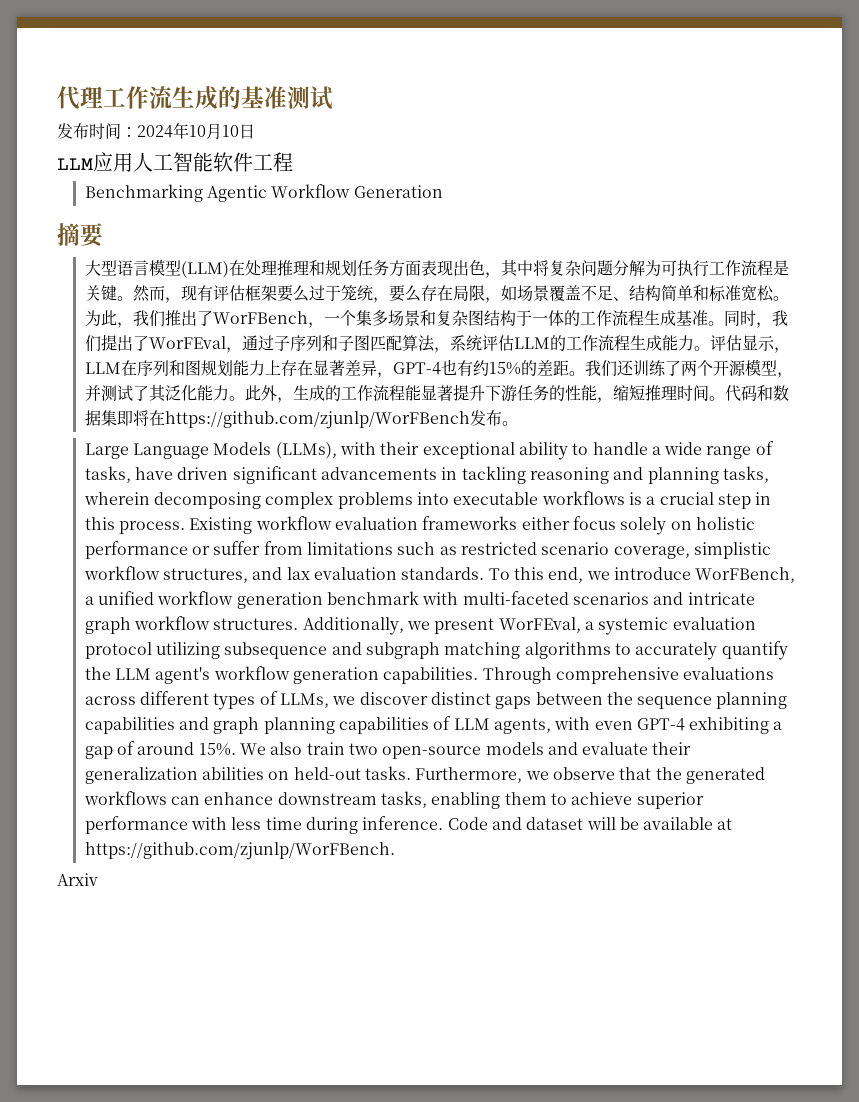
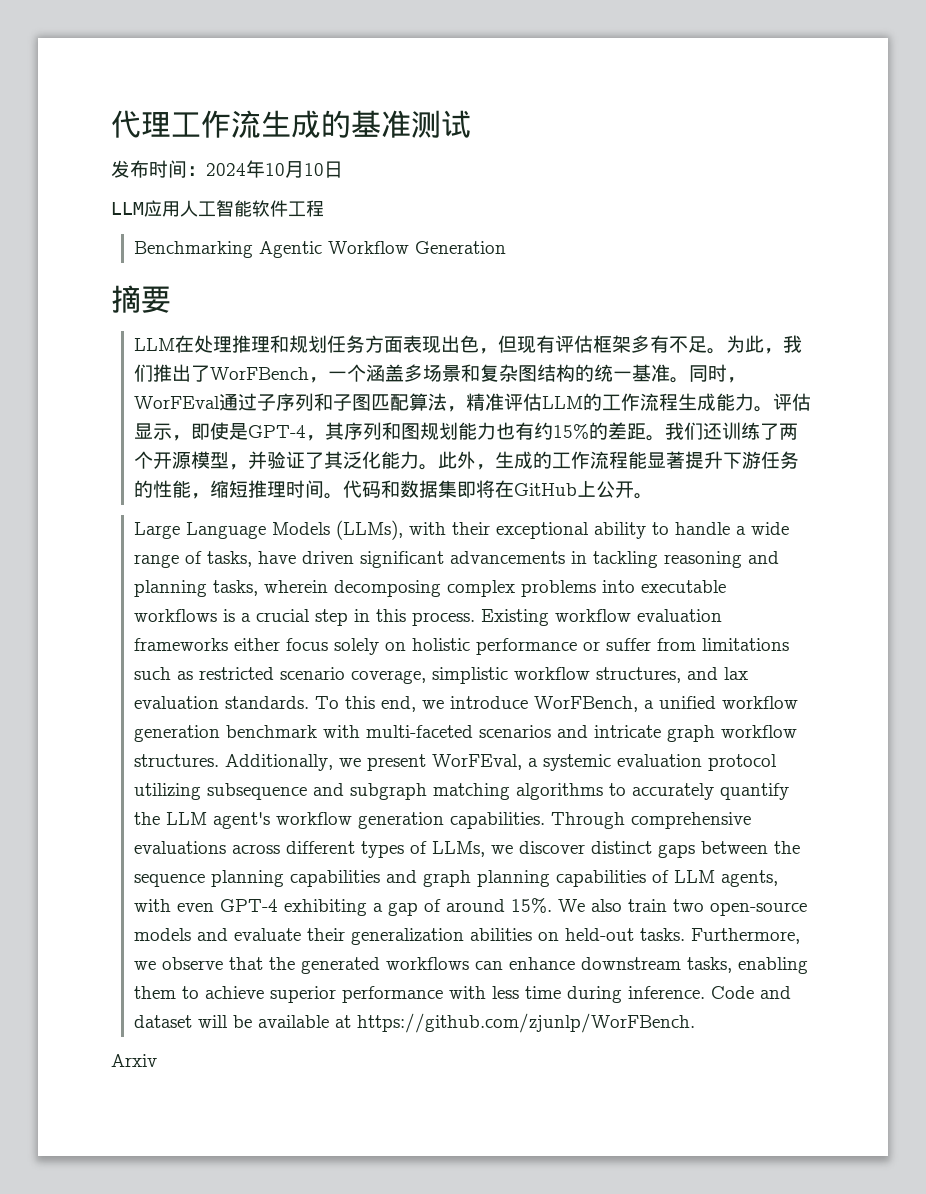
[84,259,229,278] 大型语言模型(LLM) -> [134,338,176,351] LLM
[500,260,789,277] [84,285,774,303] 其中将复杂问题分解为可执行工作流程是关键。然而，现有评估框架要么过于笼统，要么存在局限，如场景覆盖不足、结构简单和标准宽松 -> [498,335,708,353] 但现有评估框架多有不足
[355,310,372,326] 集 -> [366,364,405,382] 涵盖
[515,310,788,328] [84,334,242,353] 于一体的工作流程生成基准。同时，我们提出了WorFEval， -> [575,364,747,383] [134,396,221,409] 的统一基准。同时，WorFEval
[449,335,482,351] 系统 -> [466,393,505,411] 精准
[84,360,137,376] LLM在 -> [191,422,345,441] 即使是GPT-4，其
[264,360,441,378] 上存在显著差异，GPT-4 -> (497, 431) none
[100,385,133,401] 测试 -> [267,451,306,469] 验证
[164,410,502,429] https://github.com/zjunlp/WorFBench发布 -> [514,480,635,498] GitHub上公开

